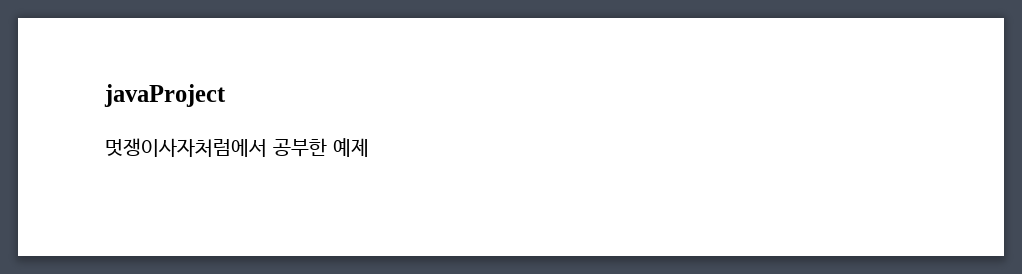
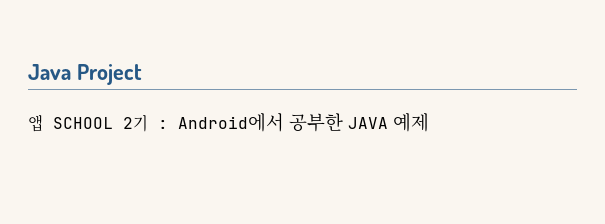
[104,84,226,107] [105,138,327,157] javaProject // 멋쟁이사자처럼에서 공부한 -> [28,64,142,85] [28,113,388,132] Java Project // 앱 SCHOOL 2기 : Android에서 공부한 JAVA

